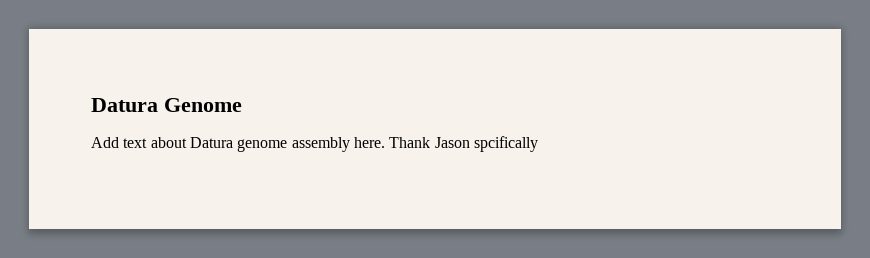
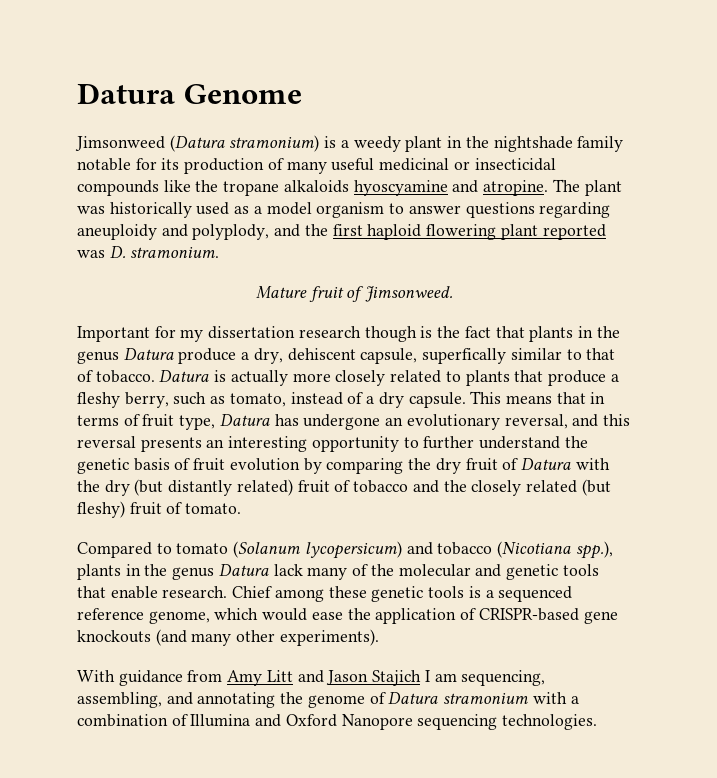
[91,136,538,152] Add text about Datura genome assembly here. Thank Jason spcifically -> [75,135,624,152] [77,158,556,174] [77,179,622,196] [77,202,611,218] [77,224,606,240] [77,246,220,258] [255,286,454,302] [77,326,620,342] [77,348,616,364] [77,370,619,386] [77,391,606,408] [77,414,630,430] [77,436,588,452] [77,458,610,474] [77,479,611,496] [77,501,242,518] [77,541,613,559] [77,564,599,580] [77,586,573,602] [77,608,618,624] [77,629,379,646] [77,670,546,686] [77,692,579,708] [77,714,598,730] Jimsonweed (Datura stramonium) is a weedy plant in the nightshade family notable for its production of many useful medicinal or insecticidal compounds like the tropane alkaloids hyoscyamine and atropine. The plant was historically used as a model organism to answer questions regarding aneuploidy and polyplody, and the first haploid flowering plant reported was D. stramonium. // Mature fruit of Jimsonweed. // Important for my dissertation research though is the fact that plants in the genus Datura produce a dry, dehiscent capsule, superfically similar to that of tobacco. Datura is actually more closely related to plants that produce a fleshy berry, such as tomato, instead of a dry capsule. This means that in terms of fruit type, Datura has undergone an evolutionary reversal, and this reversal presents an interesting opportunity to further understand the genetic basis of fruit evolution by comparing the dry fruit of Datura with the dry (but distantly related) fruit of tobacco and the closely related (but fleshy) fruit of tomato. // Compared to tomato (Solanum lycopersicum) and tobacco (Nicotiana spp.), plants in the genus Datura lack many of the molecular and genetic tools that enable research. Chief among these genetic tools is a sequenced reference genome, which would ease the application of CRISPR-based gene knockouts (and many other experiments). // With guidance from Amy Litt and Jason Stajich I am sequencing, assembling, and annotating the genome of Datura stramonium with a combination of Illumina and Oxford Nanopore sequencing technologies.

